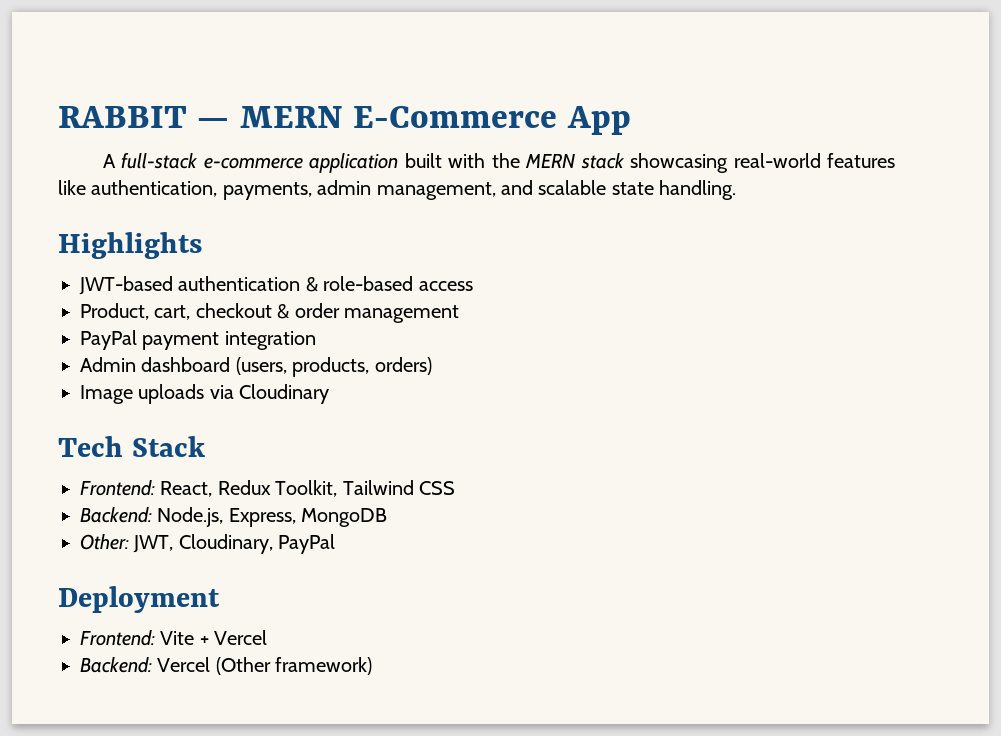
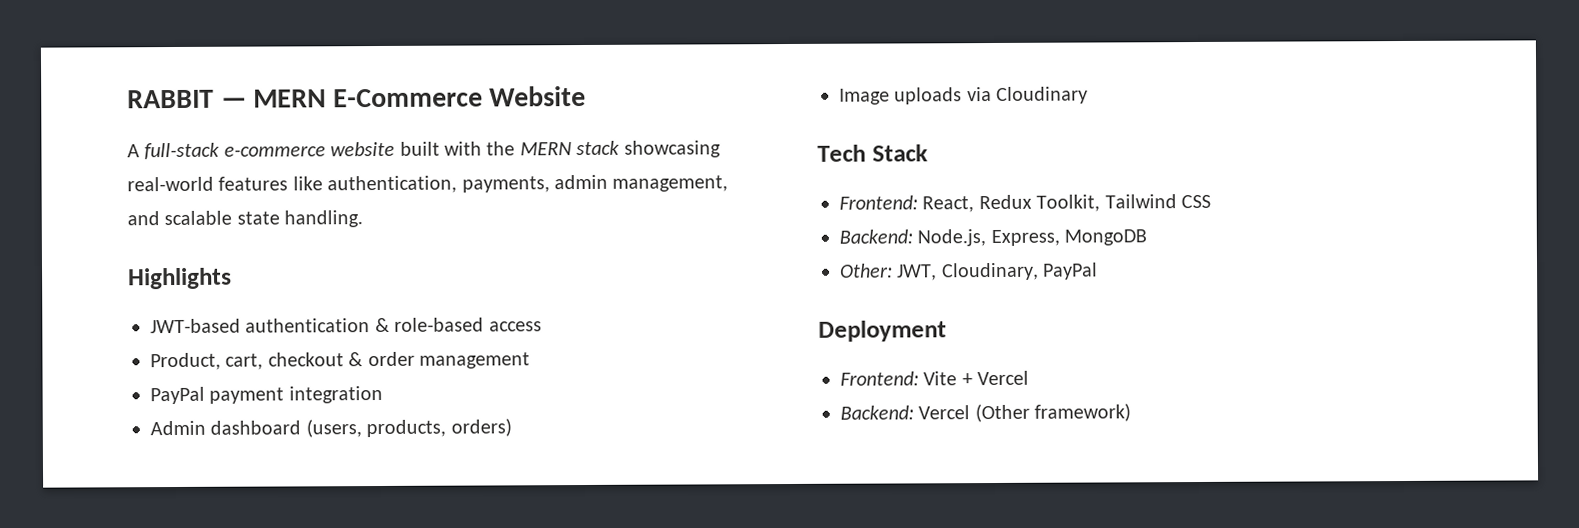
[566,106,631,135] App -> [489,85,587,107] Website
[309,153,399,173] application -> [330,141,396,157] website

